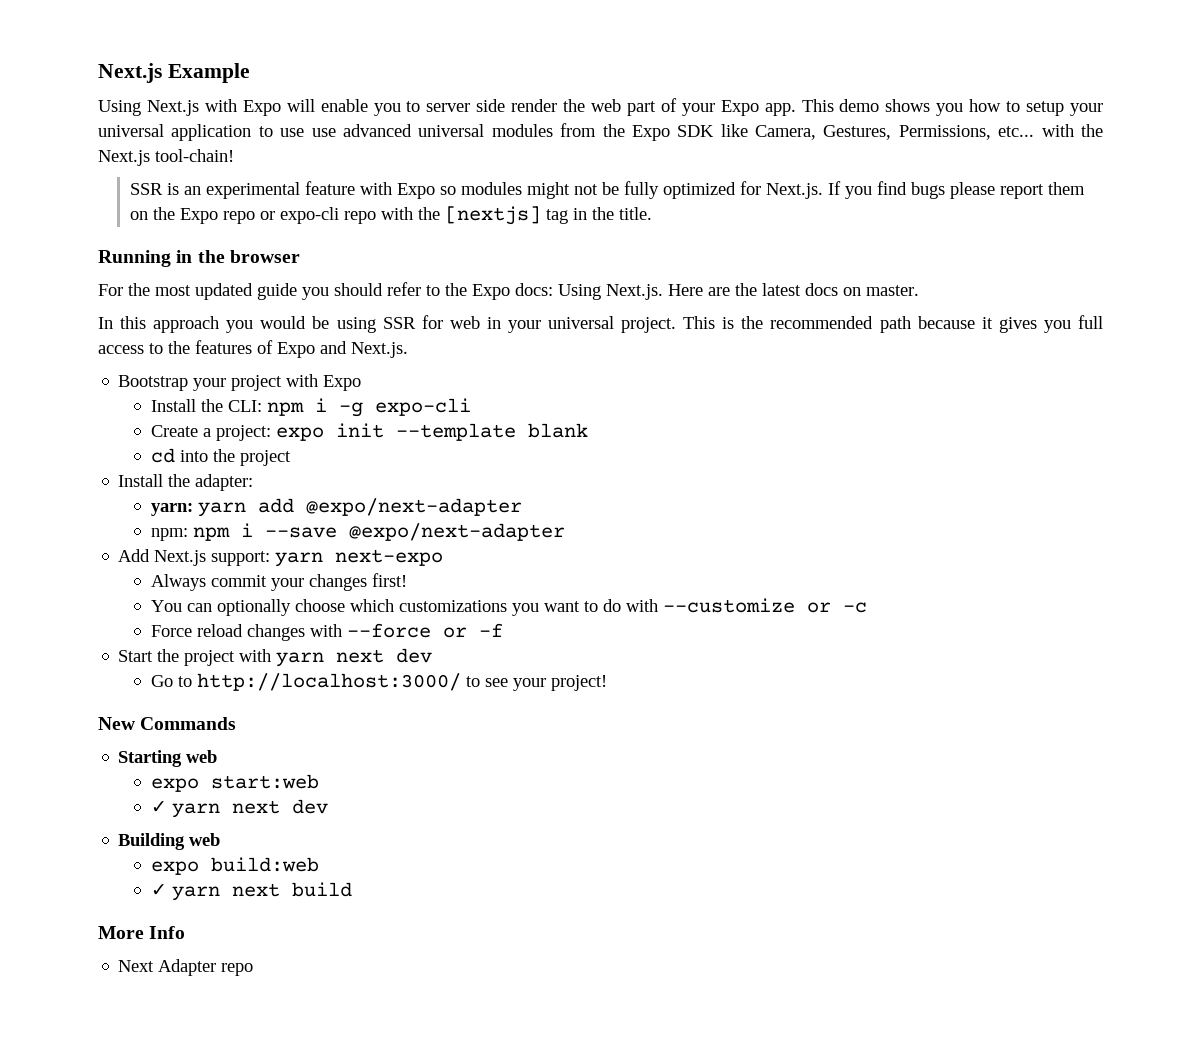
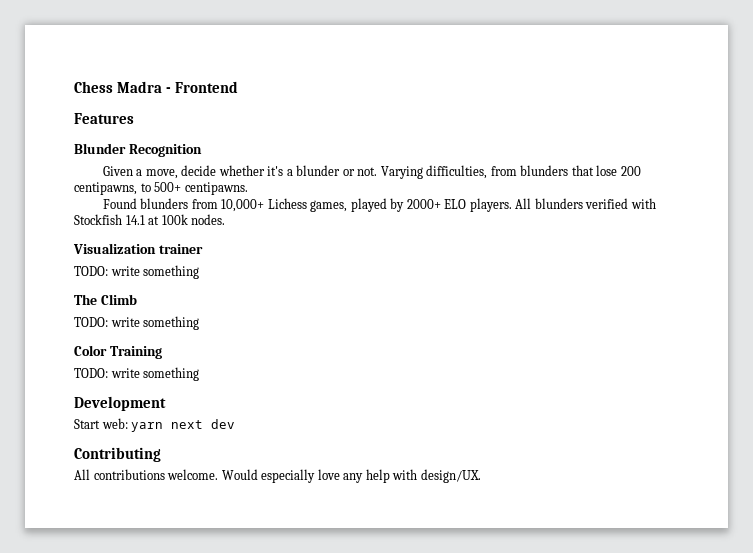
[98,63,250,83] [98,98,1103,116] [98,123,1104,141] [98,149,234,166] [130,181,1086,199] [130,206,653,225] [98,250,300,267] [98,282,919,300] [98,315,1103,333] [98,340,408,358] [118,374,362,391] [150,398,471,417] [150,423,588,441] [150,448,291,466] [118,474,254,491] [150,498,522,517] [150,523,565,541] [118,549,444,567] [150,573,407,591] [150,598,867,616] [150,623,503,641] [118,648,433,667] [150,673,607,691] [98,717,237,730] [118,750,218,767] [150,774,319,792] [150,799,328,818] [118,833,221,850] [150,857,319,875] [150,882,352,901] [98,926,186,939] [118,959,254,976] Next.js Example // Using Next.js with Expo will enable you to server side render the web part of your Expo app. This demo shows you how to setup your universal application to use use advanced universal modules from the Expo SDK like Camera, Gestures, Permissions, etc... with the Next.js tool-chain! // SSR is an experimental feature with Expo so modules might not be fully optimized for Next.js. If you find bugs please report them on the Expo repo or expo-cli repo with the [nextjs] tag in the title. // Running in the browser // For the most updated guide you should refer to the Expo docs: Using Next.js. Here are the latest docs on master. // In this approach you would be using SSR for web in your universal project. This is the recommended path because it gives you full access to the features of Expo and Next.js. // Bootstrap your project with Expo // Install the CLI: npm i -g expo-cli // Create a project: expo init --template blank // cd into the project // Install the adapter: // yarn: yarn add @expo/next-adapter // npm: npm i --save @expo/next-adapter // Add Next.js support: yarn next-expo // Always commit your changes first! // You can optionally choose which customizations you want to do with --customize or -c // Force reload changes with --force or -f // Start the project with yarn next dev // Go to http://localhost:3000/ to see your project! // New Commands // Starting web // expo start:web // ✓ yarn next dev // Building web // expo build:web // ✓ yarn next build // More Info // Next Adapter repo -> [74,81,239,93] [74,113,134,124] [74,143,202,157] [102,165,641,179] [74,182,248,195] [102,198,656,212] [74,214,226,225] [73,243,203,254] [74,265,200,279] [74,294,137,305] [74,316,200,330] [74,345,162,359] [74,367,200,381] [74,396,166,411] [74,418,236,432] [74,447,161,462] [74,469,481,483] Chess Madra - Frontend // Features // Blunder Recognition // Given a move, decide whether it's a blunder or not. Varying difficulties, from blunders that lose 200 centipawns, to 500+ centipawns. // Found blunders from 10,000+ Lichess games, played by 2000+ ELO players. All blunders verified with Stockfish 14.1 at 100k nodes. // Visualization trainer // TODO: write something // The Climb // TODO: write something // Color Training // TODO: write something // Development // Start web: yarn next dev // Contributing // All contributions welcome. Would especially love any help with design/UX.

